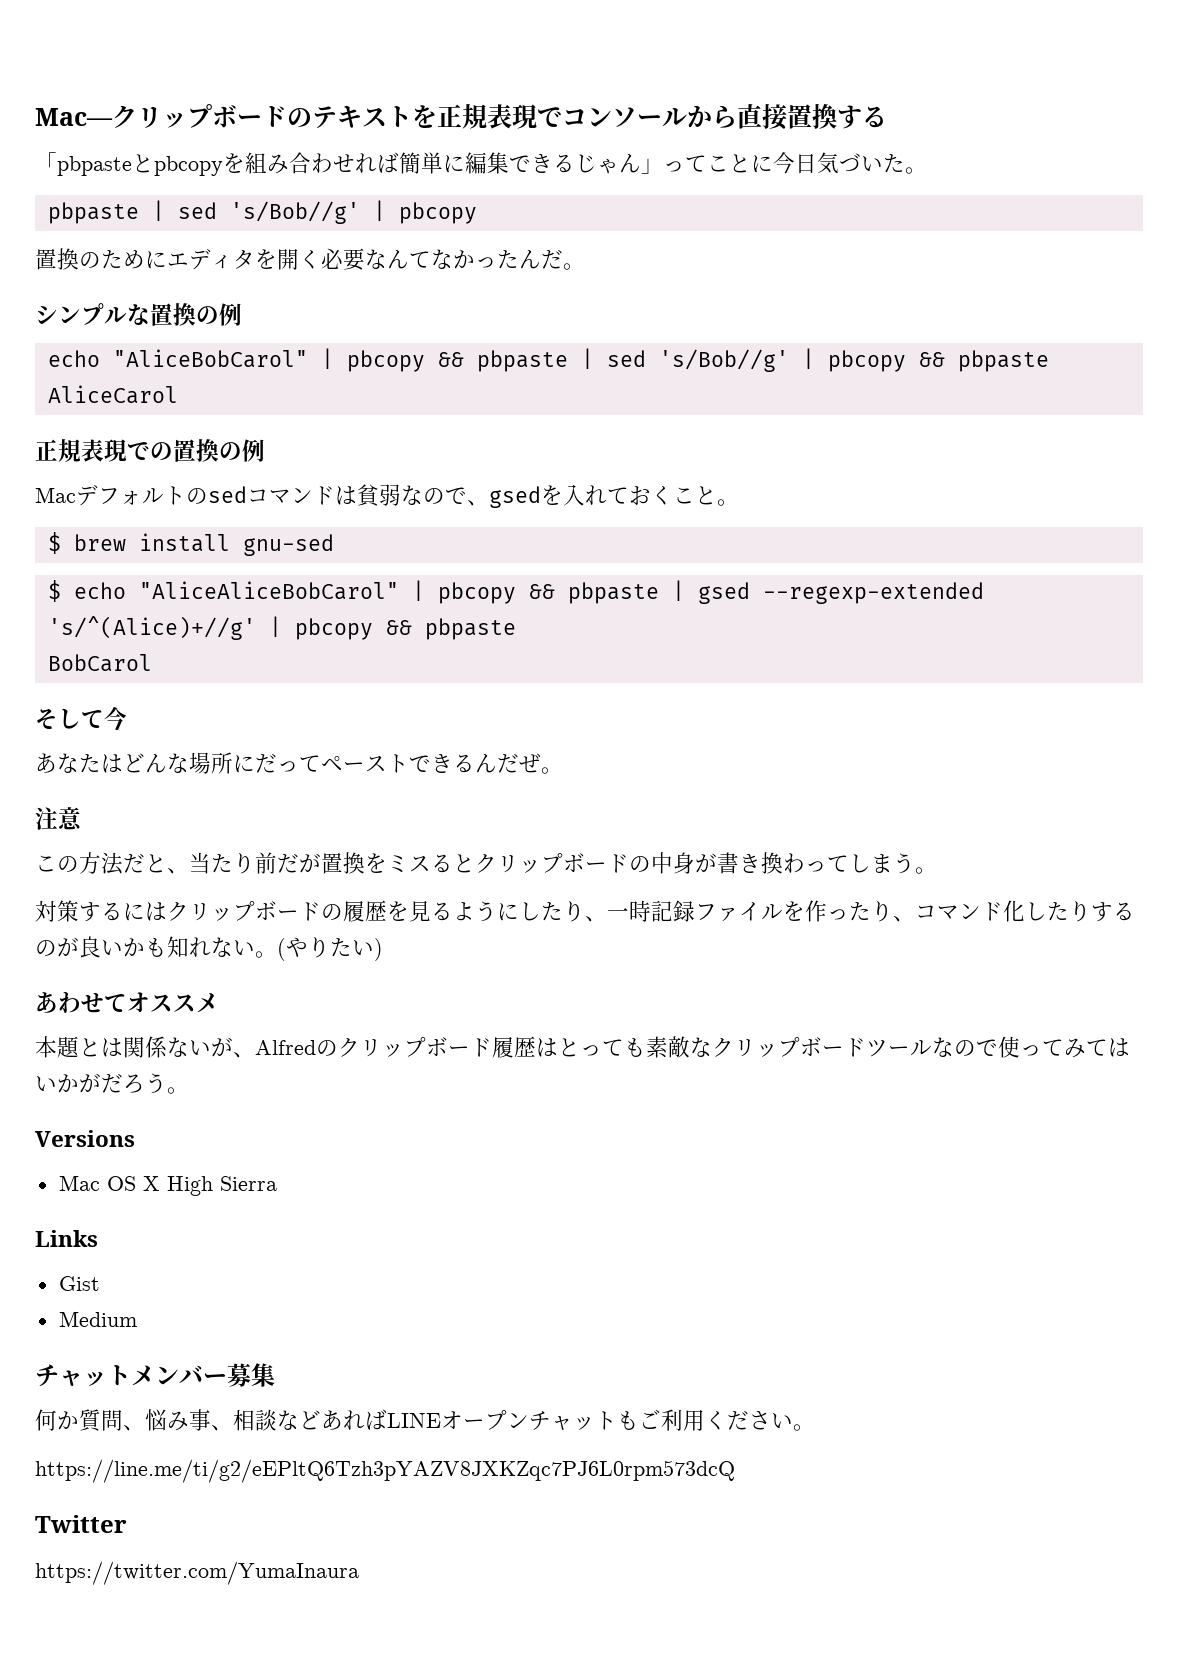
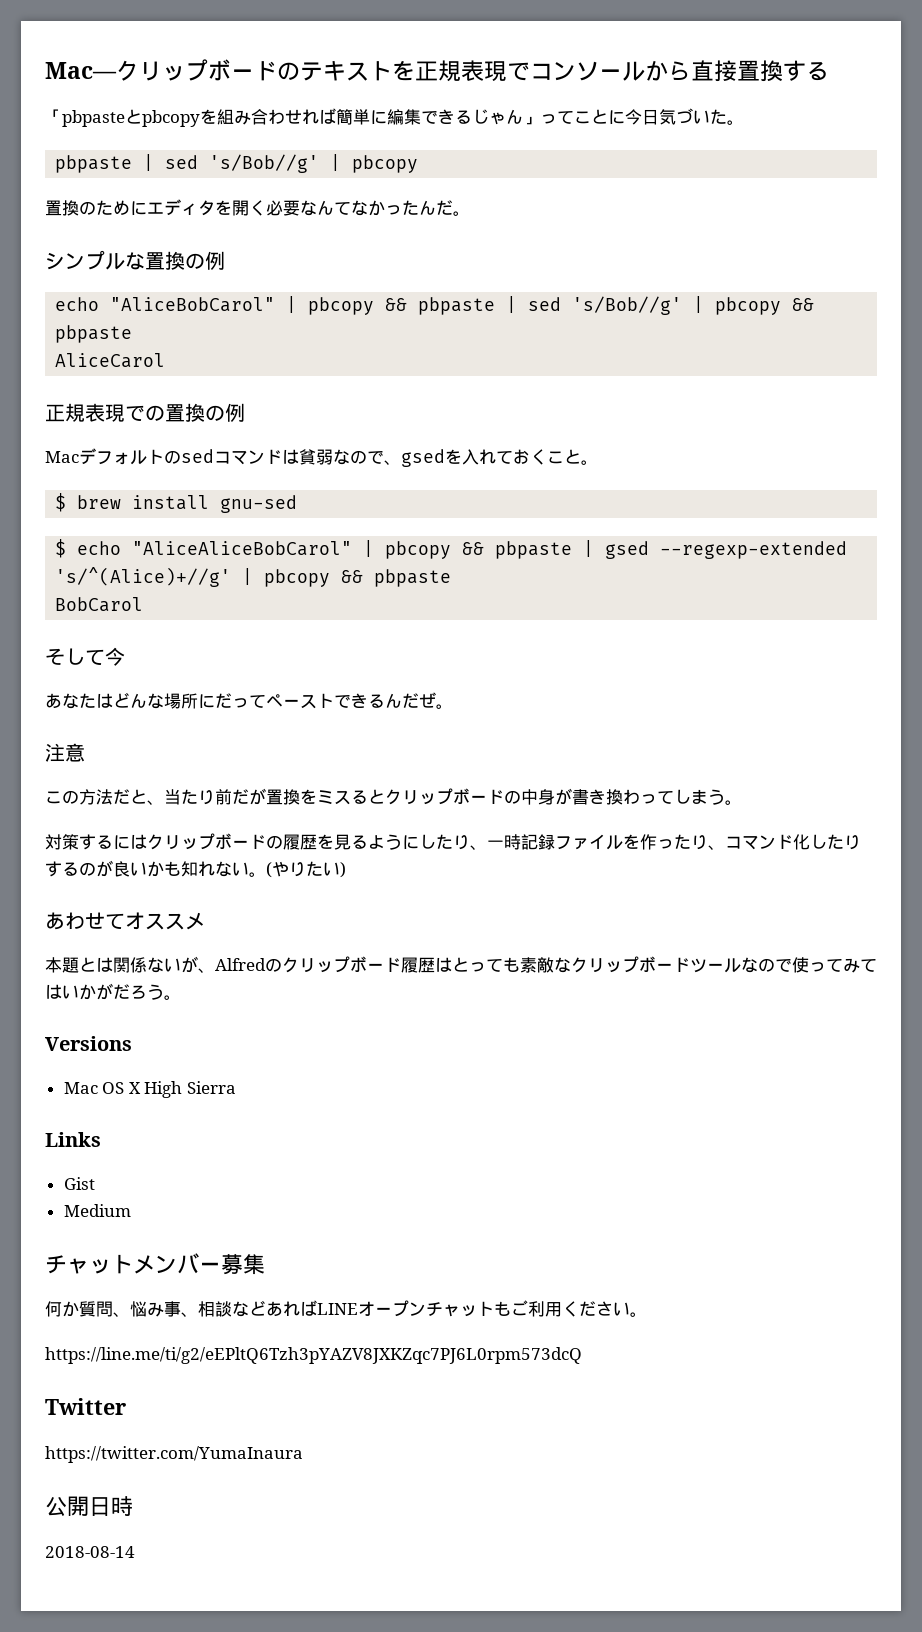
(359, 1573) none -> [45,1496,133,1516] [45,1546,135,1558] // 公開日時 // 2018-08-14

